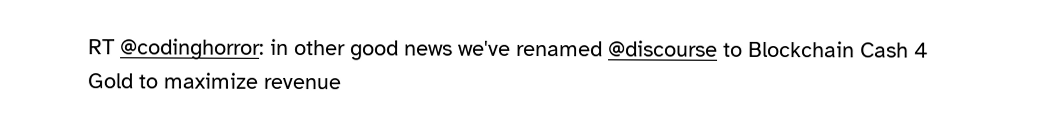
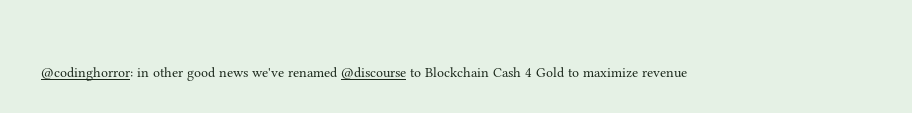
[88,39,116,55] RT -> (41, 74) none

